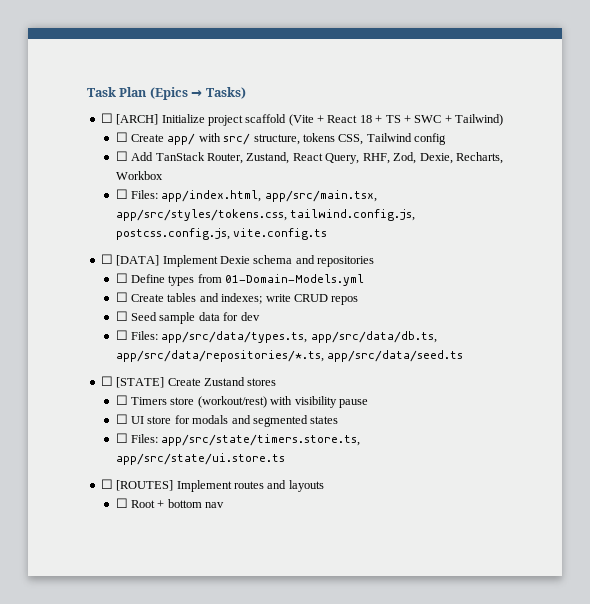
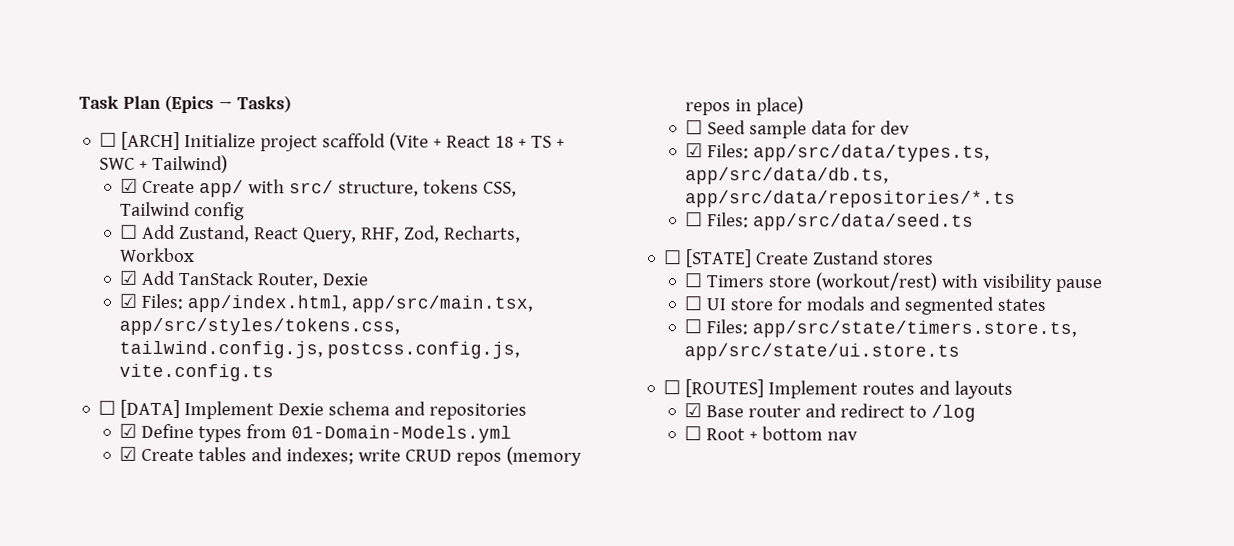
[115,132,128,142] ☐ -> [120,178,139,193] ☑
[155,152,244,164] TanStack Router, -> (177, 231) none
[419,153,453,164] Dexie, -> (441, 234) none
[115,189,128,199] ☐ -> [119,270,369,289] [119,293,138,308] ☑ Add TanStack Router, Dexie // ☑
[115,273,128,283] ☐ -> [119,423,138,438] ☑
[115,292,128,302] ☐ -> [119,446,138,461] ☑
(359, 300) none -> [506,446,583,466] [685,96,805,116] (memory repos in place)
[115,330,128,340] ☐ -> [685,143,704,158] ☑
[115,350,324,362] app/src/data/repositories/*.ts, -> [685,190,1017,208] [685,212,750,228] app/src/data/repositories/*.ts // ☐ Files:
(324, 486) none -> [684,403,977,422] // ☑ Base router and redirect to /log

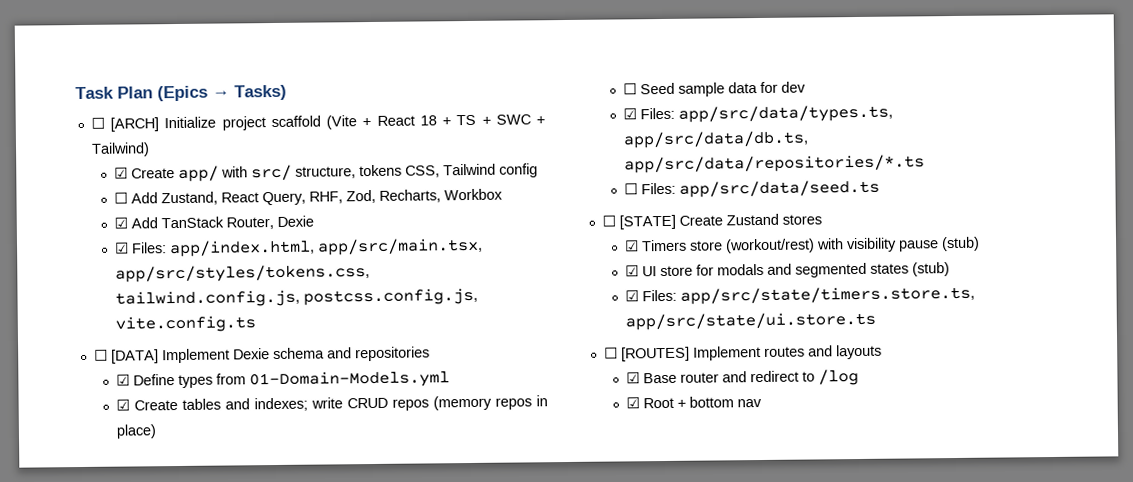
[684,273,703,288] ☐ -> [624,240,640,252] ☑
[684,296,703,311] // ☐ -> [941,236,981,252] [625,265,640,277] (stub) // ☑
[684,319,703,334] // ☐ -> [912,262,951,277] [625,290,640,302] (stub) // ☑
[684,426,703,441] ☐ -> [626,397,641,409] ☑

